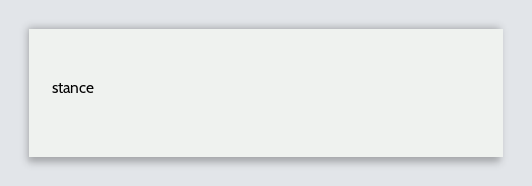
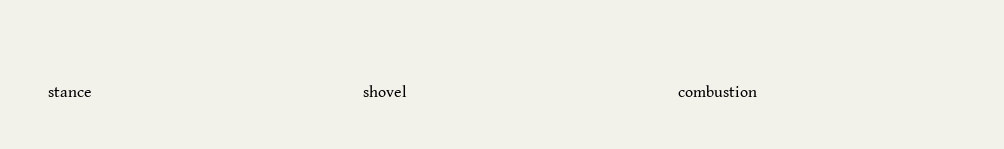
(94, 88) none -> [363,85,407,97] [678,85,757,97] // shovel // combustion

